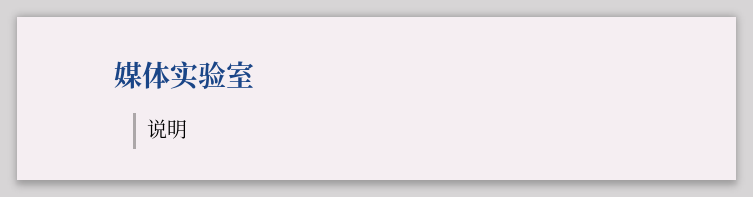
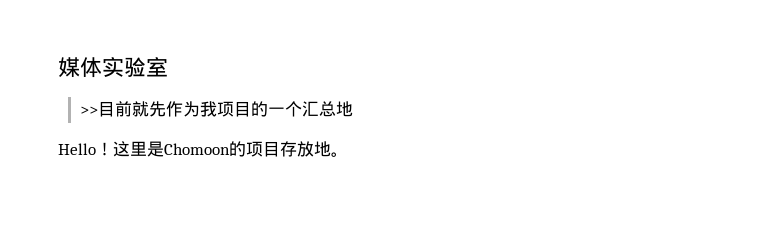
[146,119,187,139] 说明 -> [79,101,353,117] [58,141,348,157] >>目前就先作为我项目的一个汇总地 // Hello！这里是Chomoon的项目存放地。

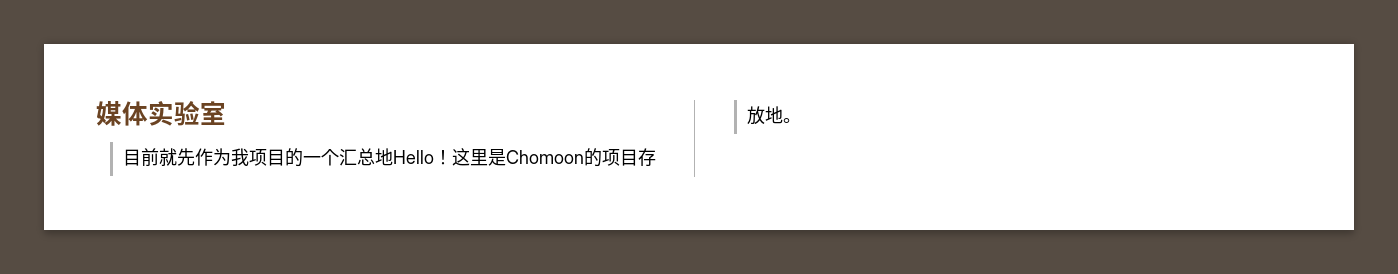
[79,106,98,115] >> -> (226, 113) none
(353, 109) // -> (393, 157) none

